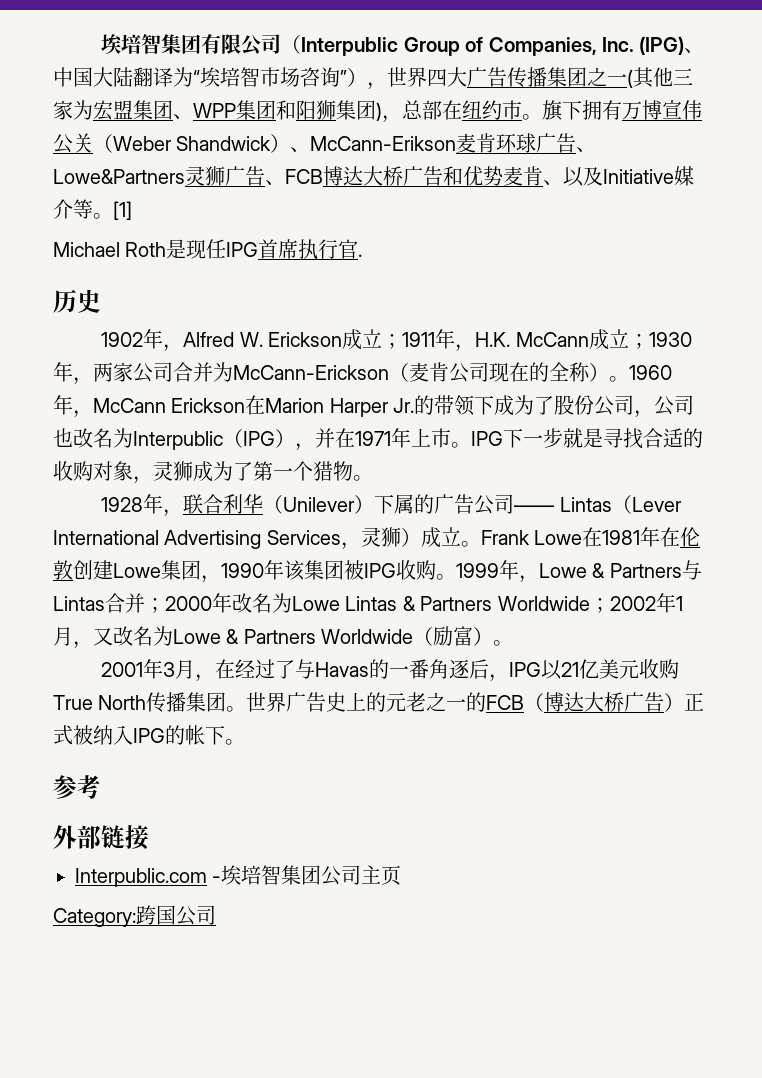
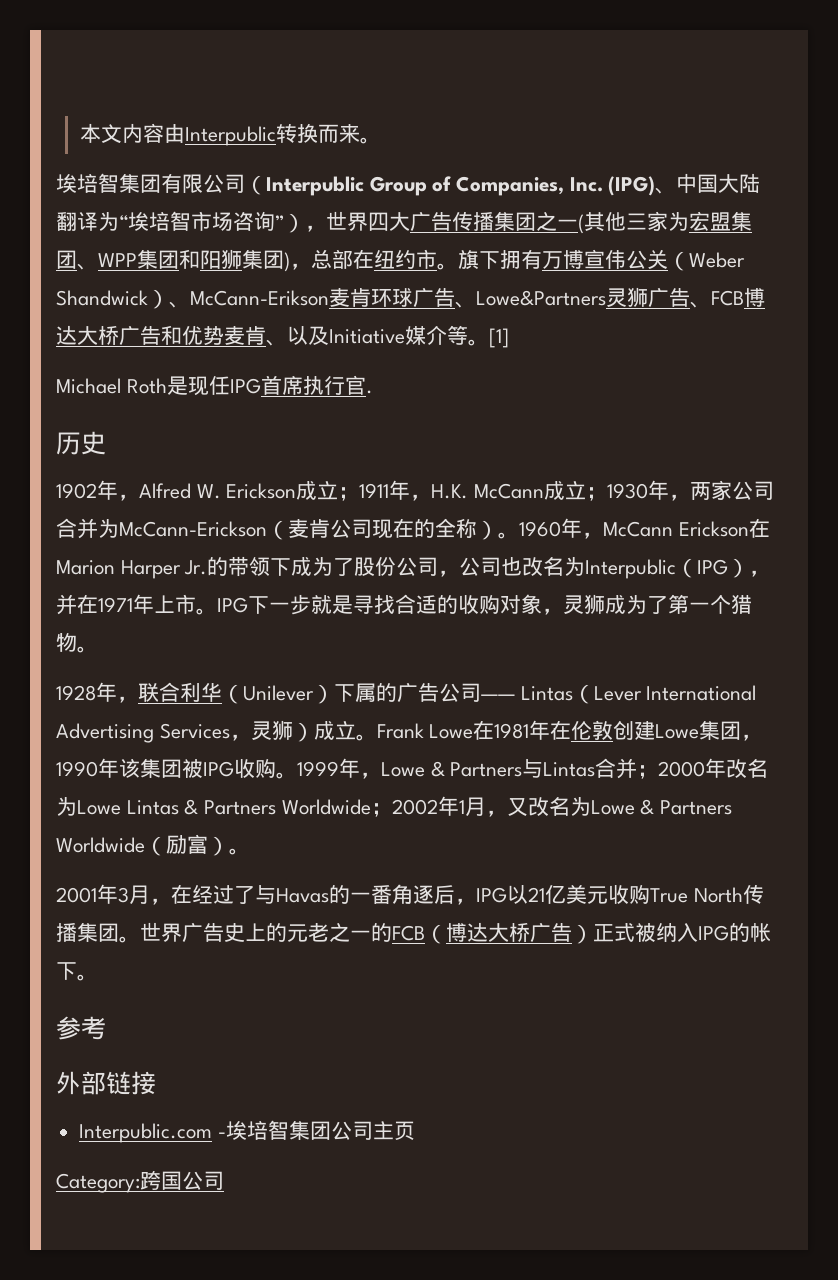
(101, 44) none -> [79,123,381,146] 本文内容由Interpublic转换而来。 //

